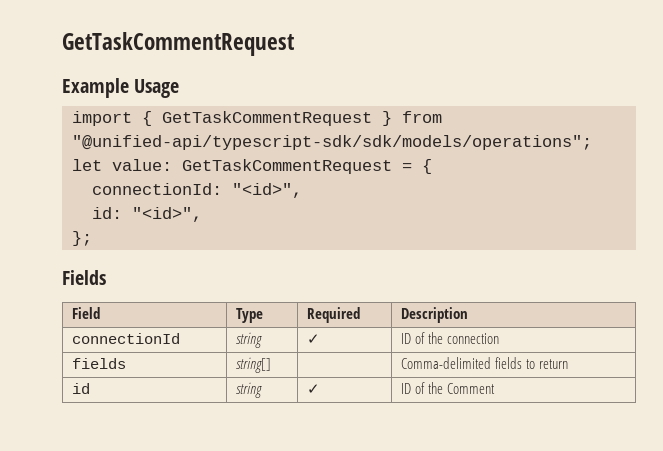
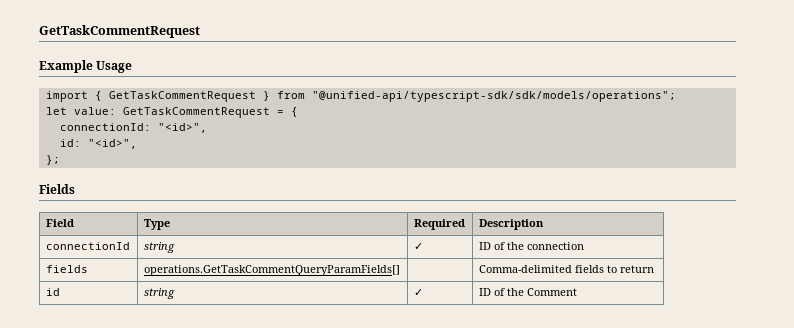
[236,357,272,373] string[] -> [143,265,400,276] operations.GetTaskCommentQueryParamFields[]

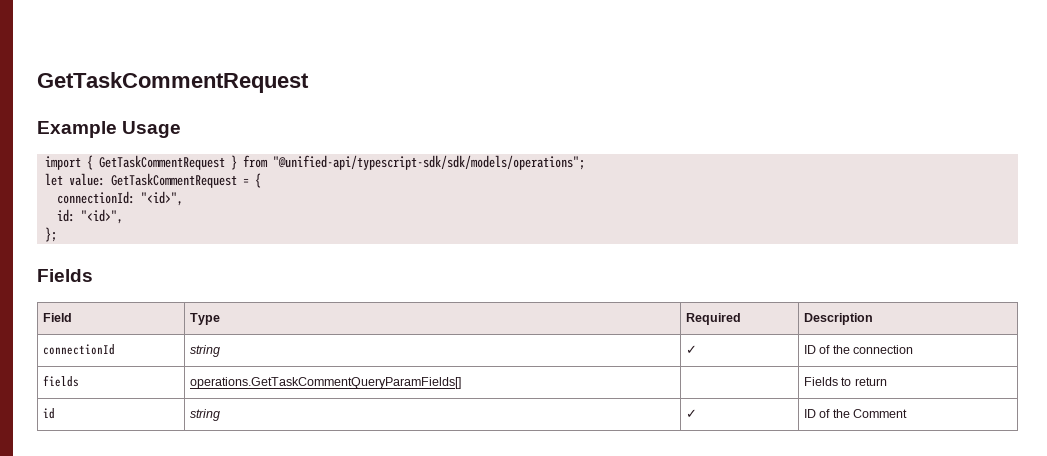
[478,265,604,273] Comma-delimited fields -> [803,377,838,386] Fields

